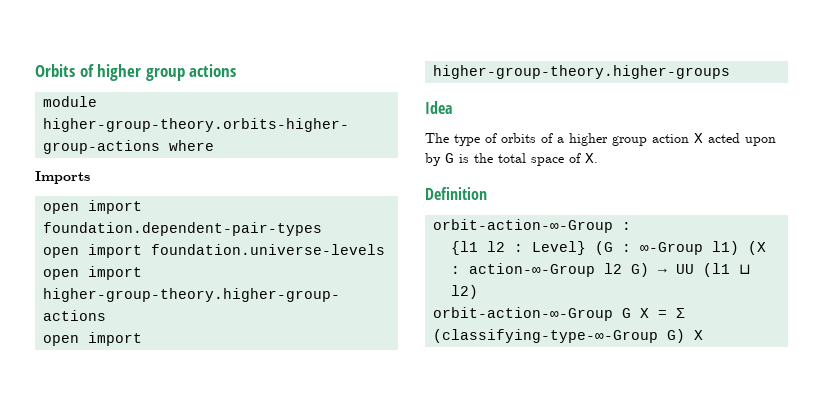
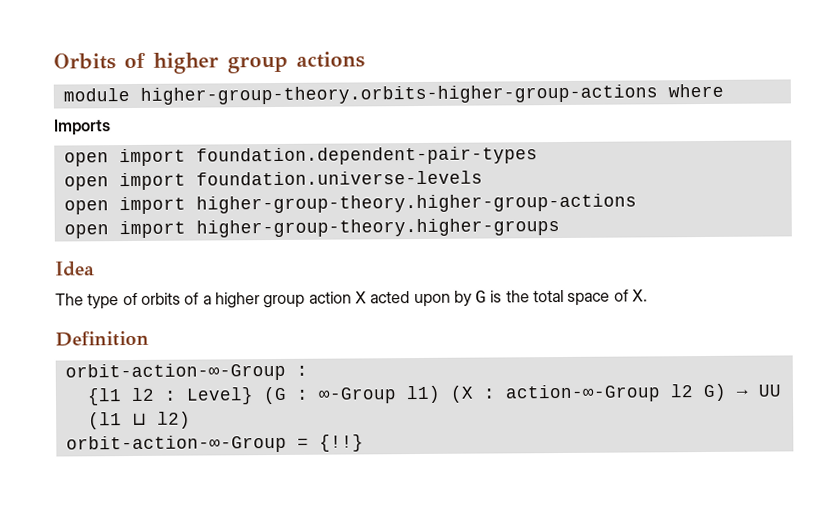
[622,308,686,318] [433,329,704,343] G X = Σ (classifying-type-∞-Group G) X -> [296,434,364,452] = {!!}

